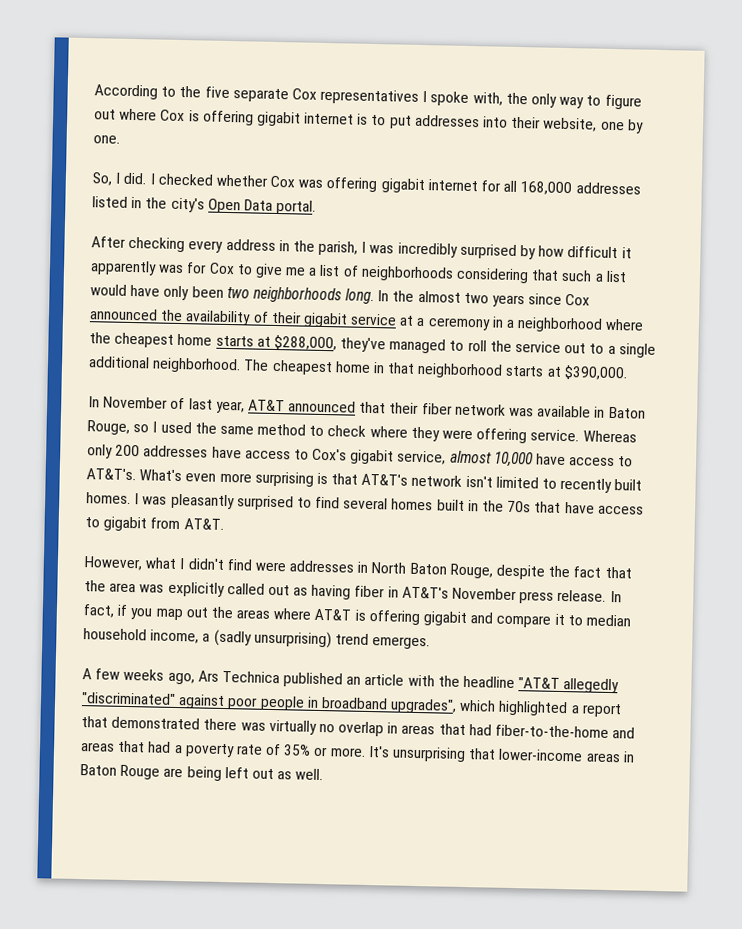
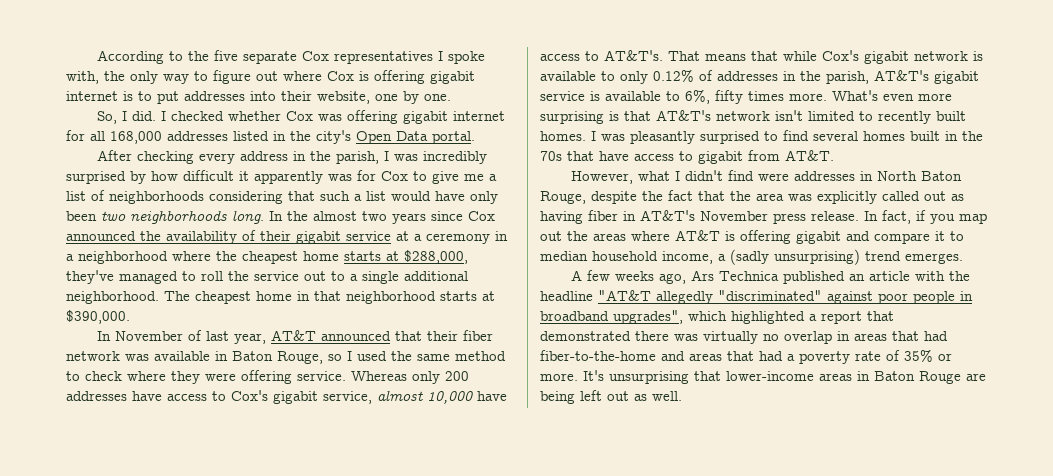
(136, 474) none -> [668,50,983,64] [540,69,979,84] [540,89,827,104] That means that while Cox's gigabit network is available to only 0.12% of addresses in the parish, AT&T's gigabit service is available to 6%, fifty times more.

